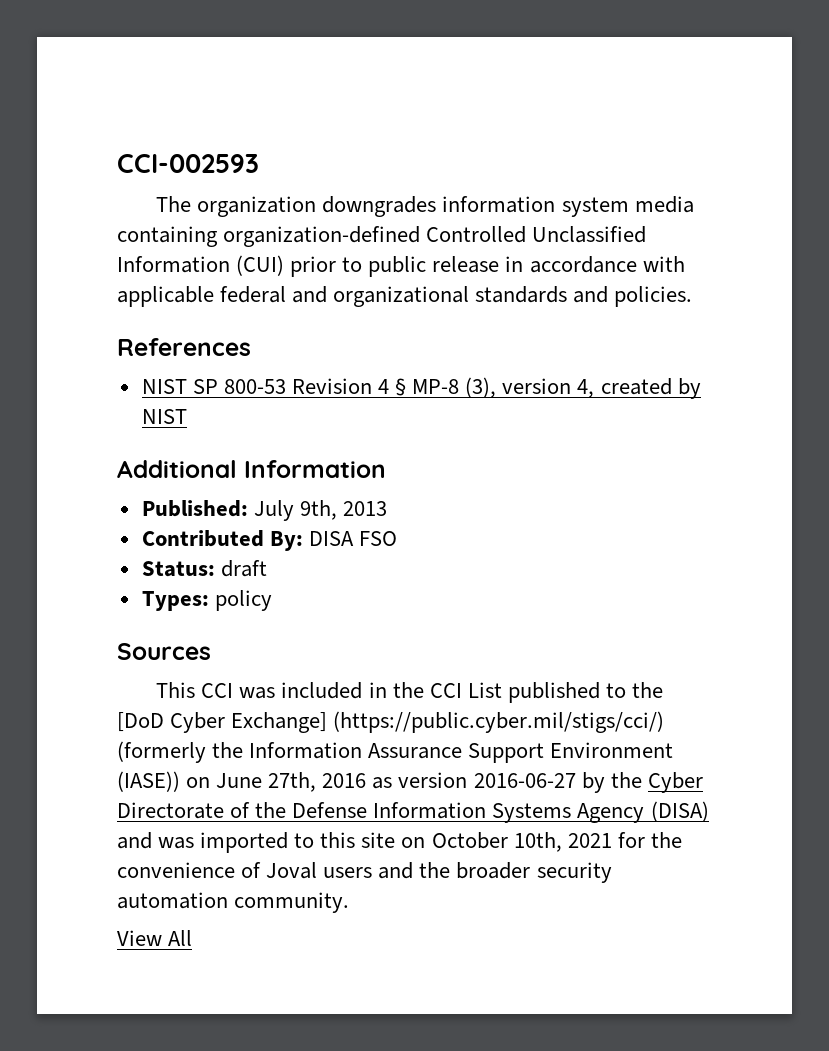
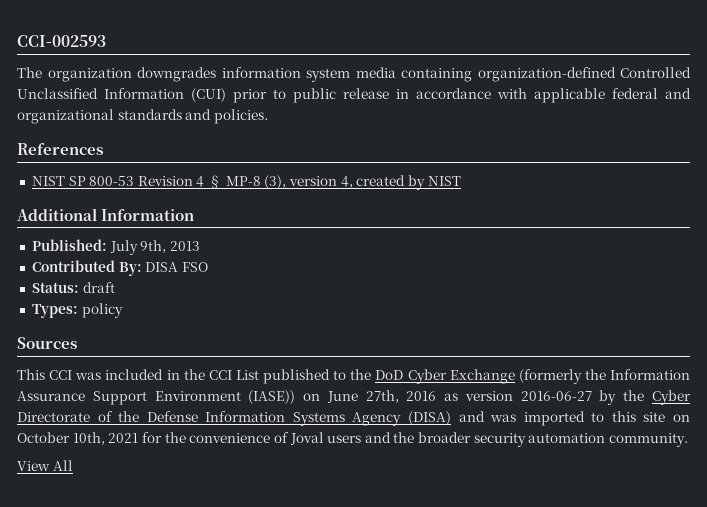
[117,711,665,733] [DoD Cyber Exchange] (https://public.cyber.mil/stigs/cci/) -> [375,369,515,384] DoD Cyber Exchange

